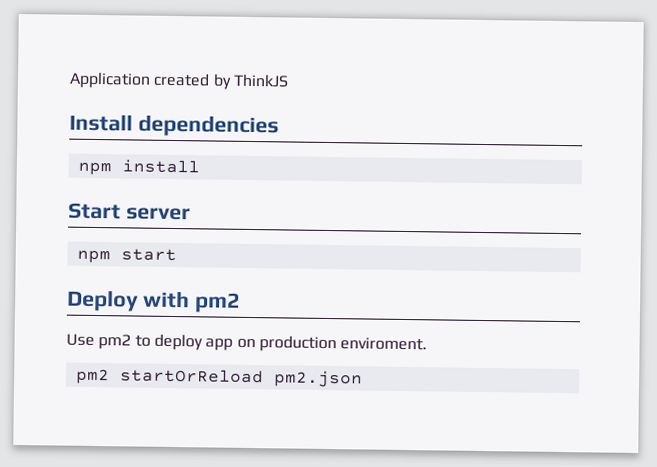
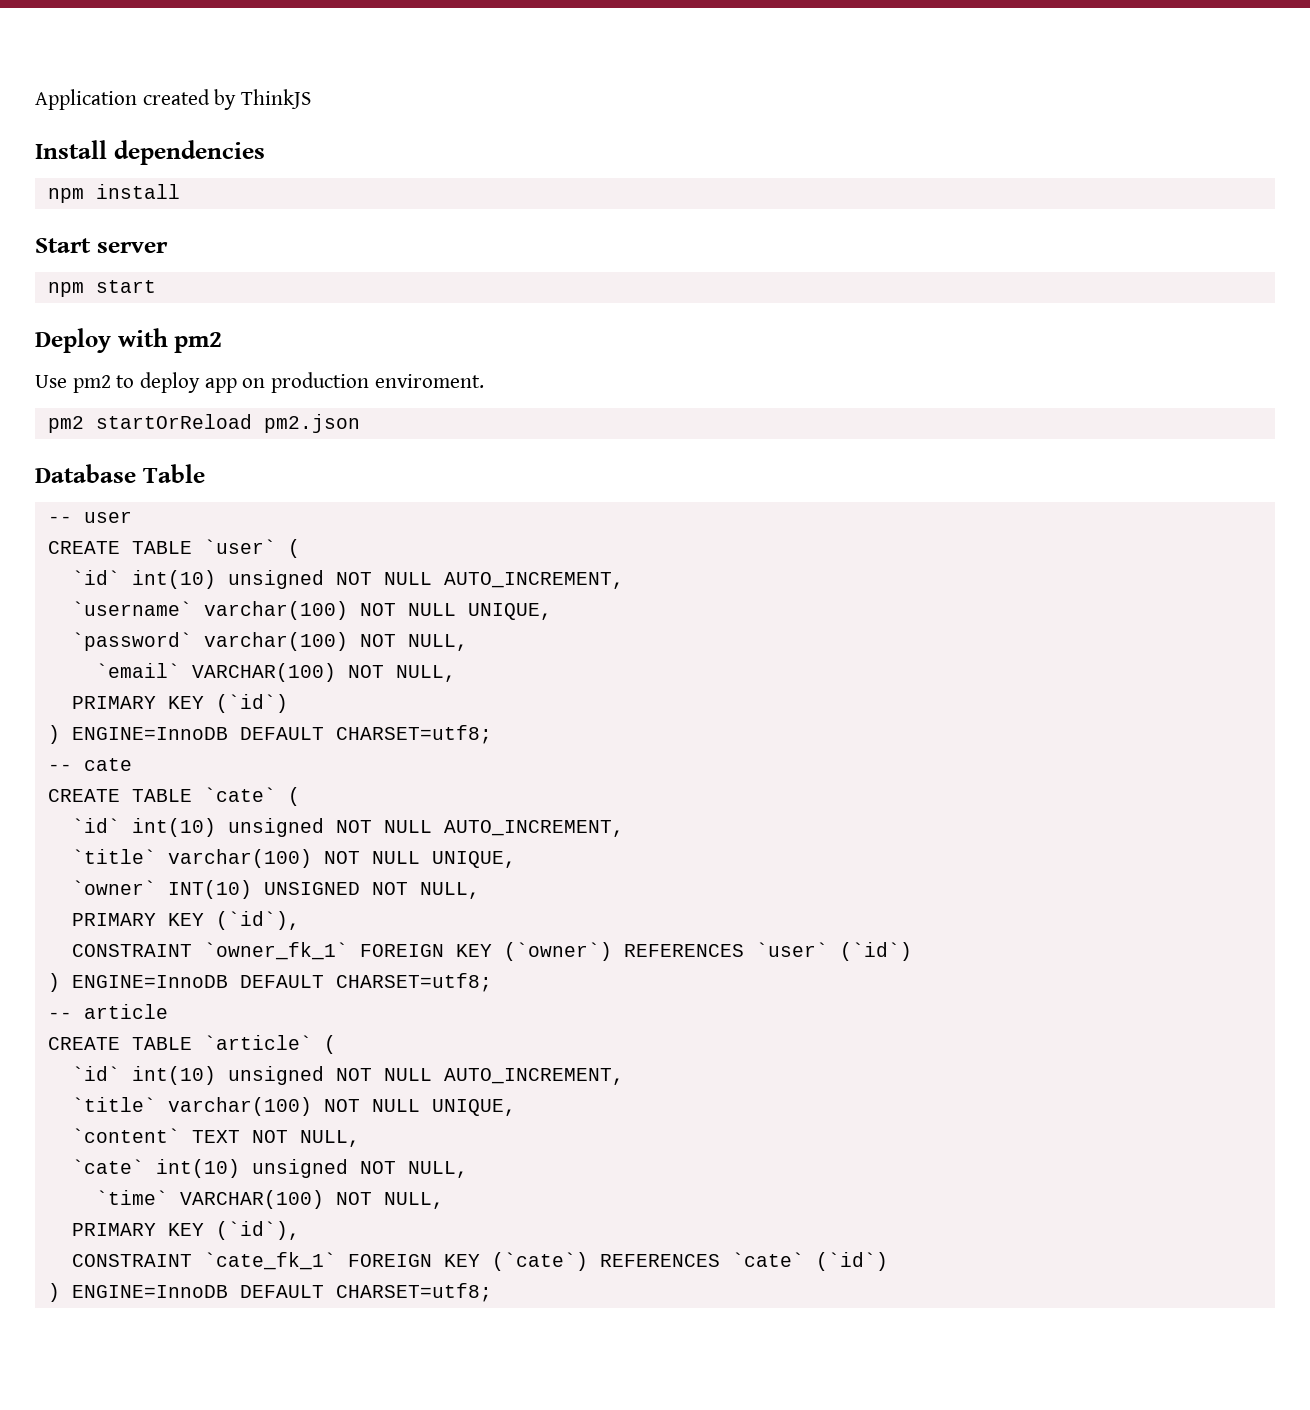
(363, 379) none -> [35,464,205,483] [47,511,132,523] [47,539,300,558] [71,570,624,589] [71,601,552,620] [71,632,468,651] [95,663,456,682] [71,694,288,713] [47,725,492,744] [47,758,132,771] [47,787,300,806] [71,818,624,837] [71,849,516,868] [71,880,480,899] [71,911,300,930] [71,942,912,961] [47,973,492,992] [47,1004,168,1019] [47,1035,336,1054] [71,1066,624,1085] [71,1097,516,1116] [71,1128,360,1147] [71,1159,468,1178] [95,1190,444,1209] [71,1221,300,1240] [71,1252,888,1271] [47,1283,492,1302] // Database Table // -- user // CREATE TABLE `user` ( // `id` int(10) unsigned NOT NULL AUTO_INCREMENT, // `username` varchar(100) NOT NULL UNIQUE, // `password` varchar(100) NOT NULL, // `email` VARCHAR(100) NOT NULL, // PRIMARY KEY (`id`) // ) ENGINE=InnoDB DEFAULT CHARSET=utf8; // -- cate // CREATE TABLE `cate` ( // `id` int(10) unsigned NOT NULL AUTO_INCREMENT, // `title` varchar(100) NOT NULL UNIQUE, // `owner` INT(10) UNSIGNED NOT NULL, // PRIMARY KEY (`id`), // CONSTRAINT `owner_fk_1` FOREIGN KEY (`owner`) REFERENCES `user` (`id`) // ) ENGINE=InnoDB DEFAULT CHARSET=utf8; // -- article // CREATE TABLE `article` ( // `id` int(10) unsigned NOT NULL AUTO_INCREMENT, // `title` varchar(100) NOT NULL UNIQUE, // `content` TEXT NOT NULL, // `cate` int(10) unsigned NOT NULL, // `time` VARCHAR(100) NOT NULL, // PRIMARY KEY (`id`), // CONSTRAINT `cate_fk_1` FOREIGN KEY (`cate`) REFERENCES `cate` (`id`) // ) ENGINE=InnoDB DEFAULT CHARSET=utf8;

